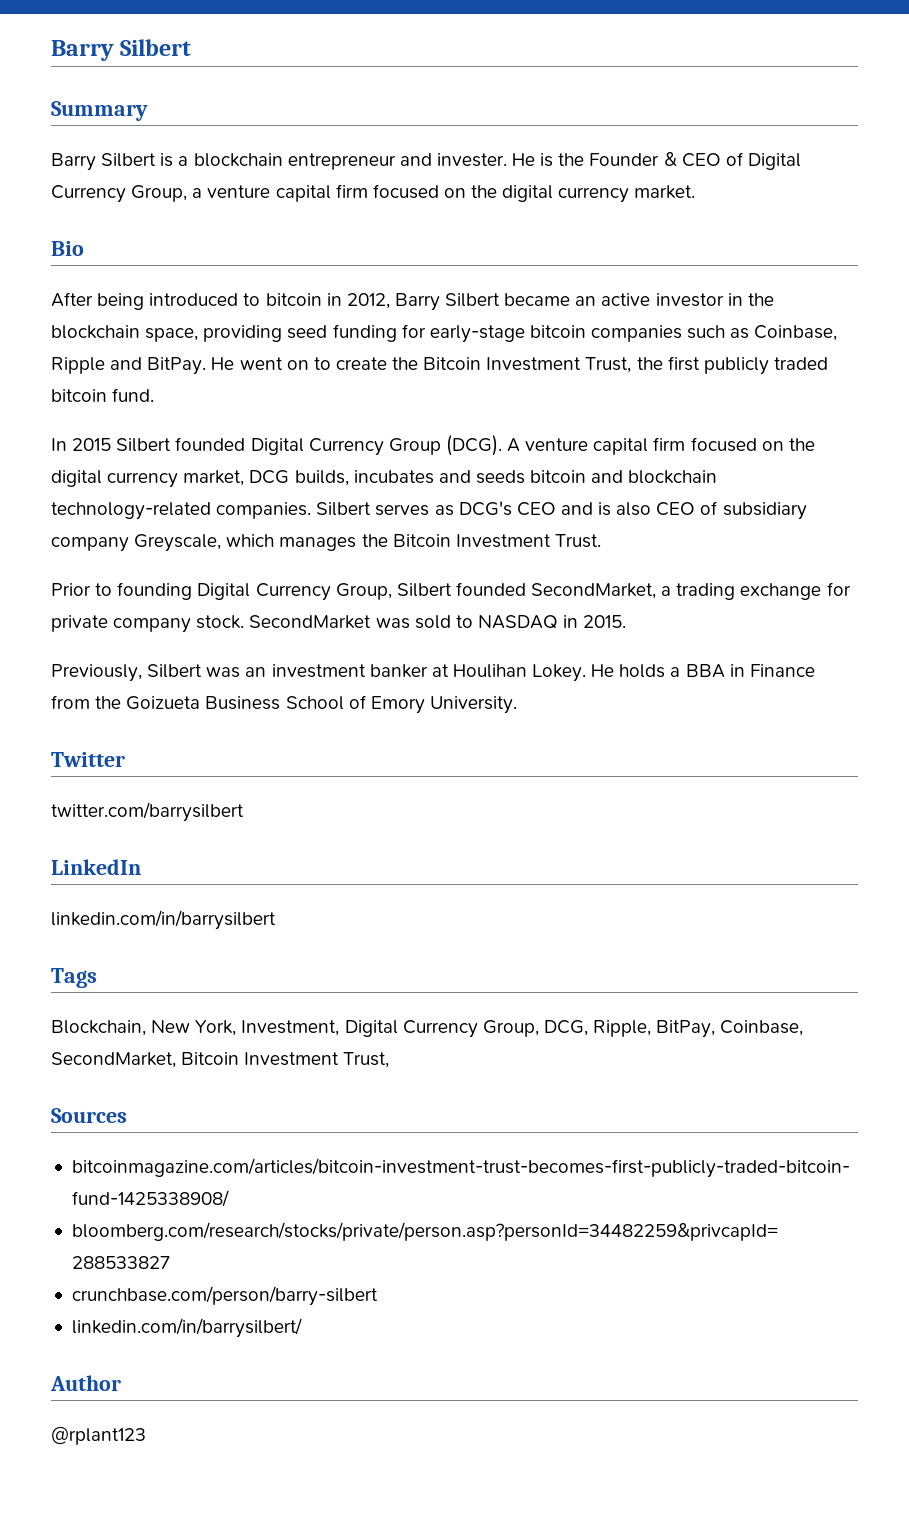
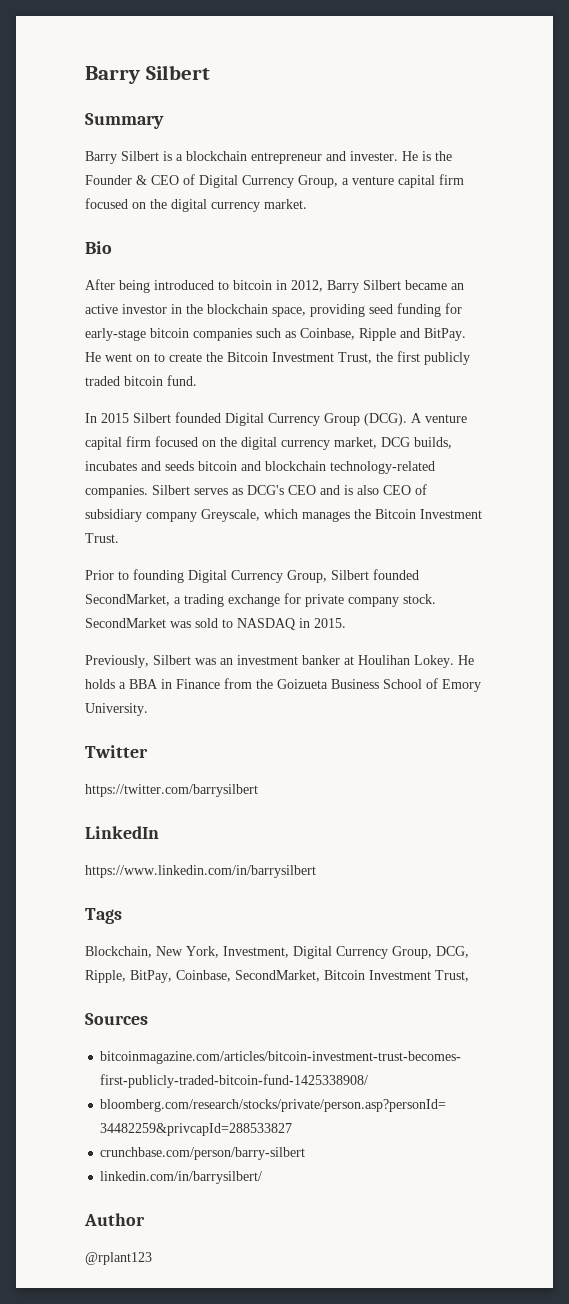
[51,802,244,822] twitter.com/barrysilbert -> [85,784,258,797] https://twitter.com/barrysilbert
[51,910,276,930] linkedin.com/in/barrysilbert -> [85,865,316,878] https://www.linkedin.com/in/barrysilbert

